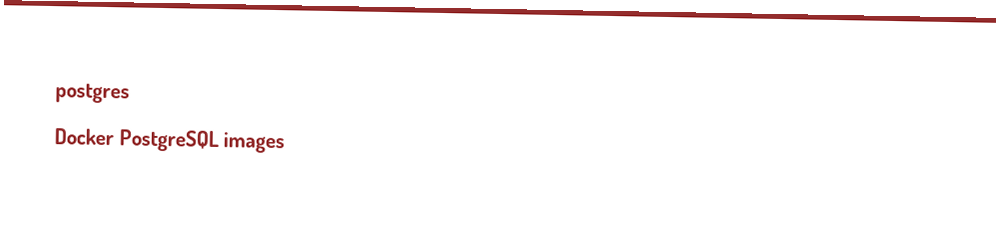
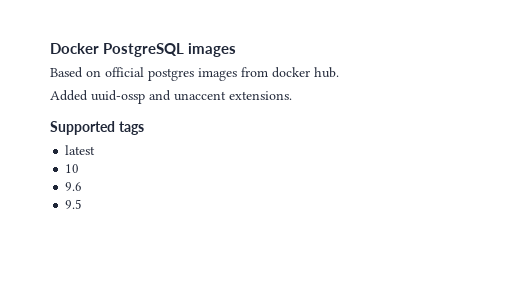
[55,83,130,104] postgres // -> (50, 48) none
(286, 143) none -> [50,67,339,81] [50,90,292,104] [50,121,144,135] [65,145,96,155] [65,164,80,173] [65,182,83,191] [65,199,83,209] // Based on official postgres images from docker hub. // Added uuid-ossp and unaccent extensions. // Supported tags // latest // 10 // 9.6 // 9.5

